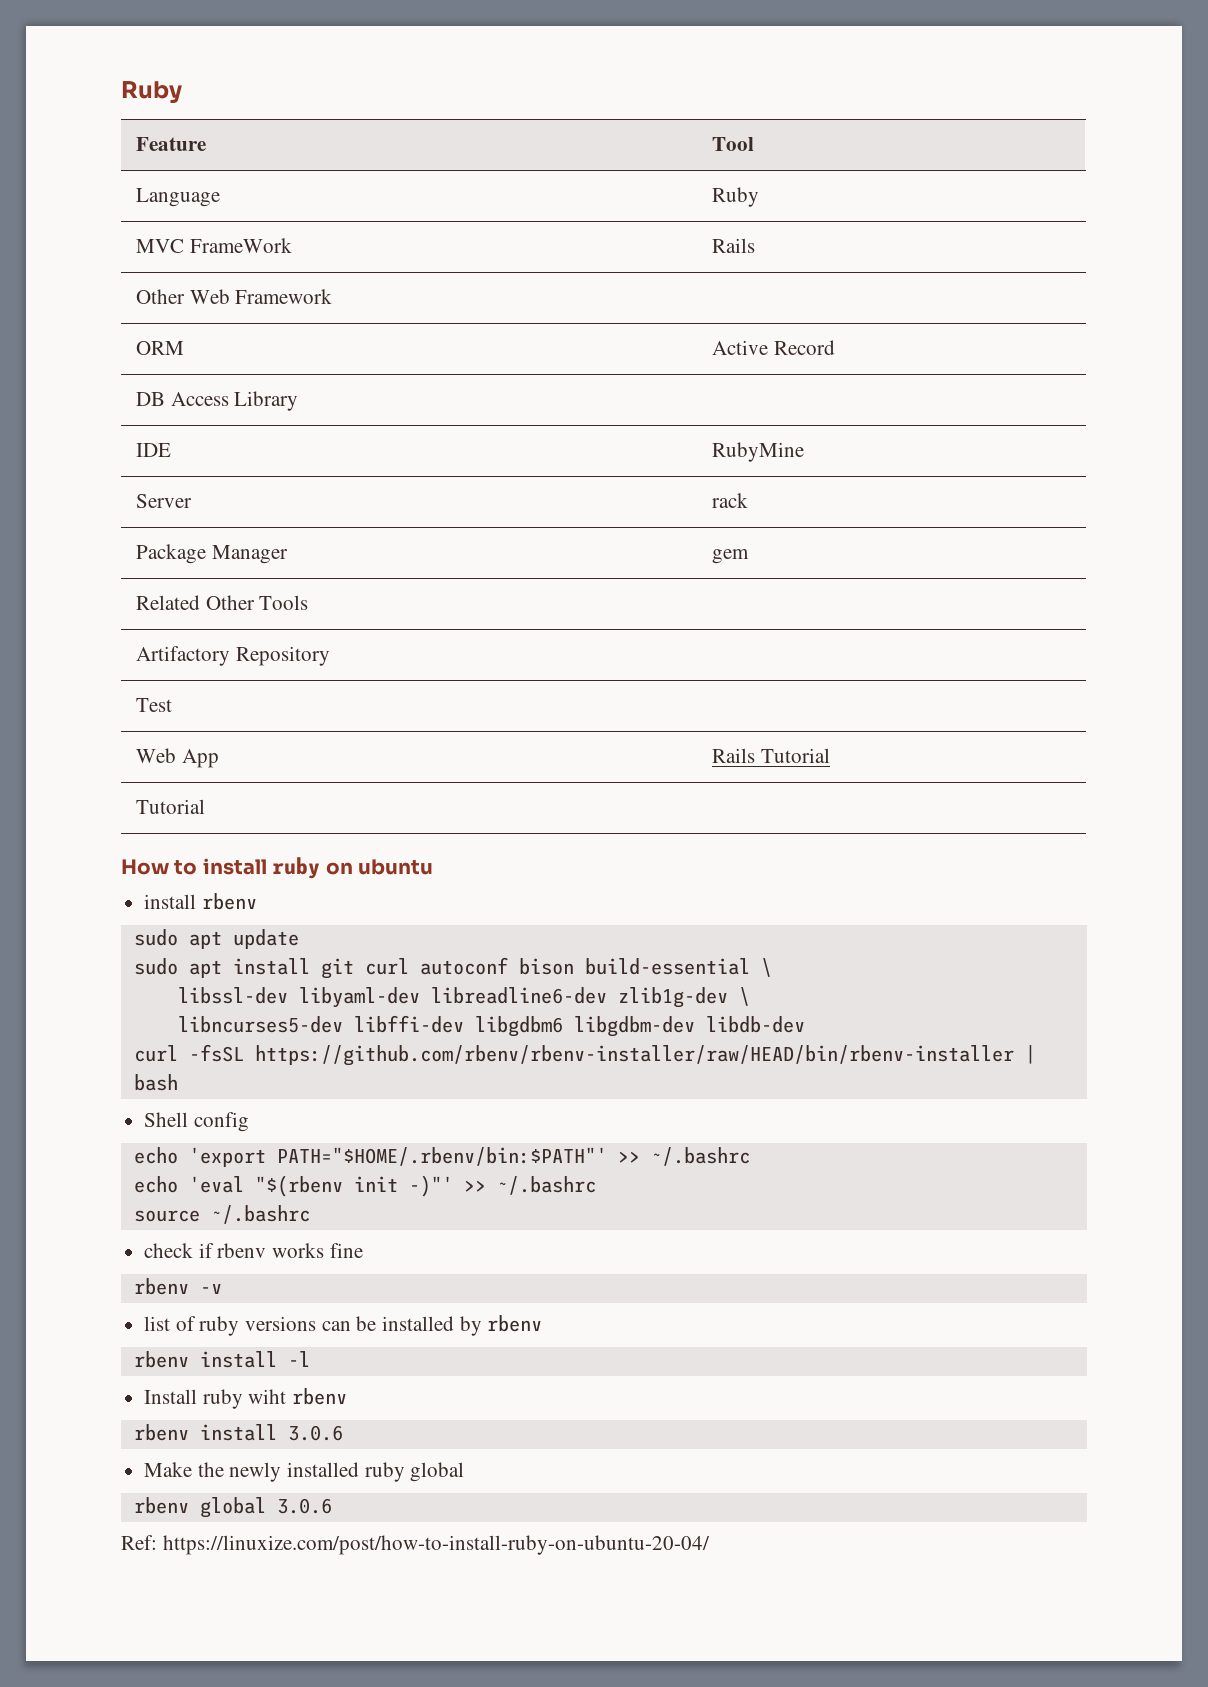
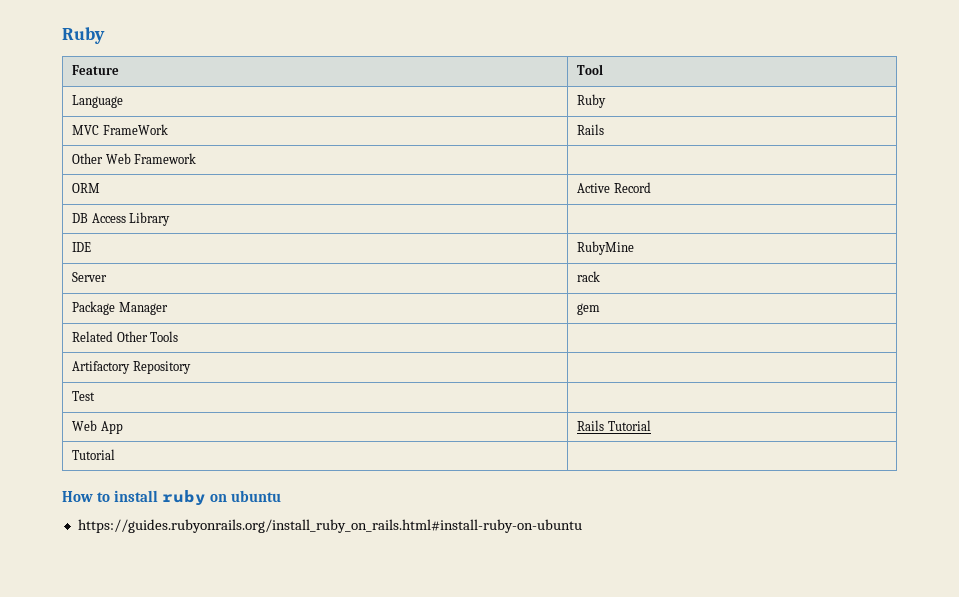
[144,893,257,910] [133,929,299,949] [133,957,772,979] [177,987,750,1008] [177,1015,805,1037] [133,1044,1036,1066] [133,1074,178,1091] [144,1112,249,1132] [133,1147,750,1167] [133,1175,596,1197] [133,1205,310,1224] [144,1243,363,1258] [133,1278,222,1295] [144,1315,543,1336] [133,1351,310,1368] [144,1388,348,1409] [133,1424,343,1441] [144,1462,465,1482] [133,1497,332,1518] [121,1535,710,1555] install rbenv // sudo apt update // sudo apt install git curl autoconf bison build-essential \ // libssl-dev libyaml-dev libreadline6-dev zlib1g-dev \ // libncurses5-dev libffi-dev libgdbm6 libgdbm-dev libdb-dev // curl -fsSL https://github.com/rbenv/rbenv-installer/raw/HEAD/bin/rbenv-installer | bash // Shell config // echo 'export PATH="$HOME/.rbenv/bin:$PATH"' >> ~/.bashrc // echo 'eval "$(rbenv init -)"' >> ~/.bashrc // source ~/.bashrc // check if rbenv works fine // rbenv -v // list of ruby versions can be installed by rbenv // rbenv install -l // Install ruby wiht rbenv // rbenv install 3.0.6 // Make the newly installed ruby global // rbenv global 3.0.6 // Ref: https://linuxize.com/post/how-to-install-ruby-on-ubuntu-20-04/ -> [77,519,582,533] https://guides.rubyonrails.org/install_ruby_on_rails.html#install-ruby-on-ubuntu

